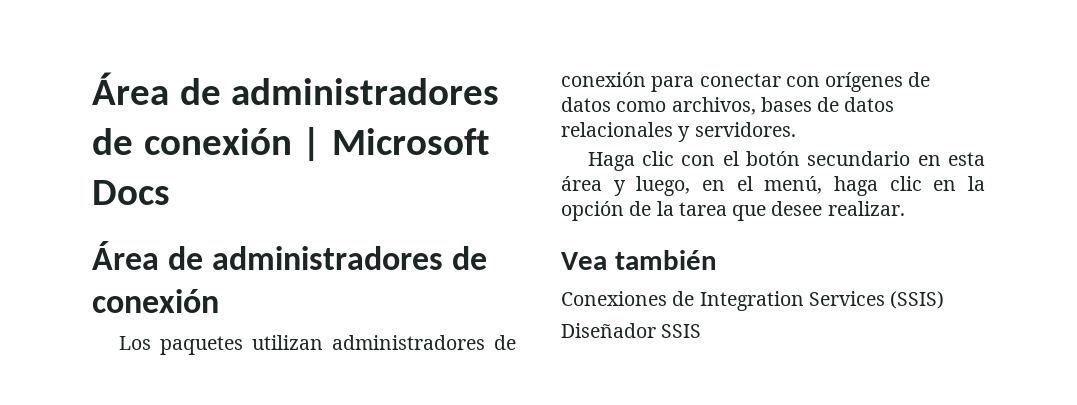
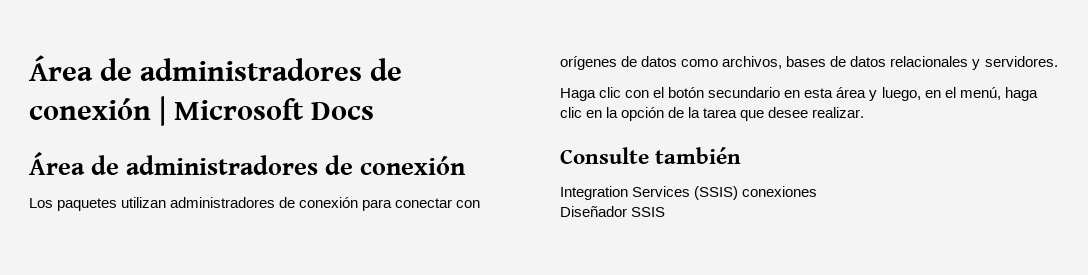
[561,252,607,270] Vea -> [560,147,649,164] Consulte
[561,291,695,306] Conexiones de -> (742, 155) none
(945, 300) none -> [742,186,818,197] conexiones

